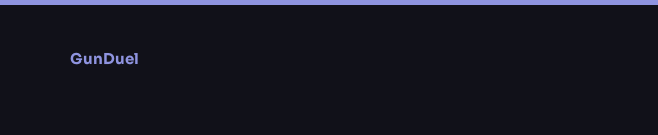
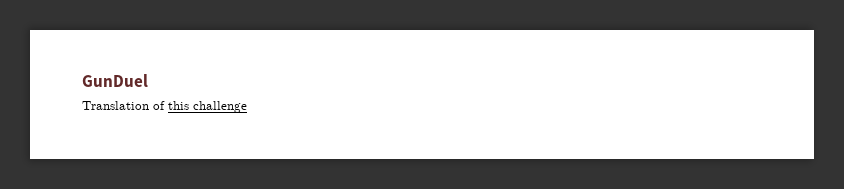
(139, 58) none -> [82,101,247,113] // Translation of this challenge

